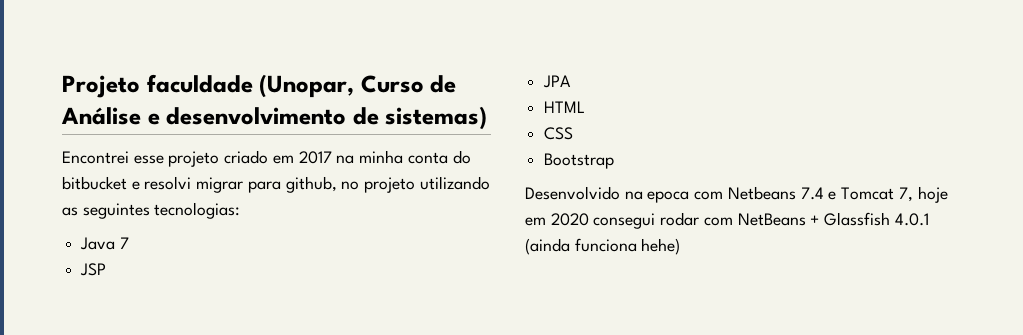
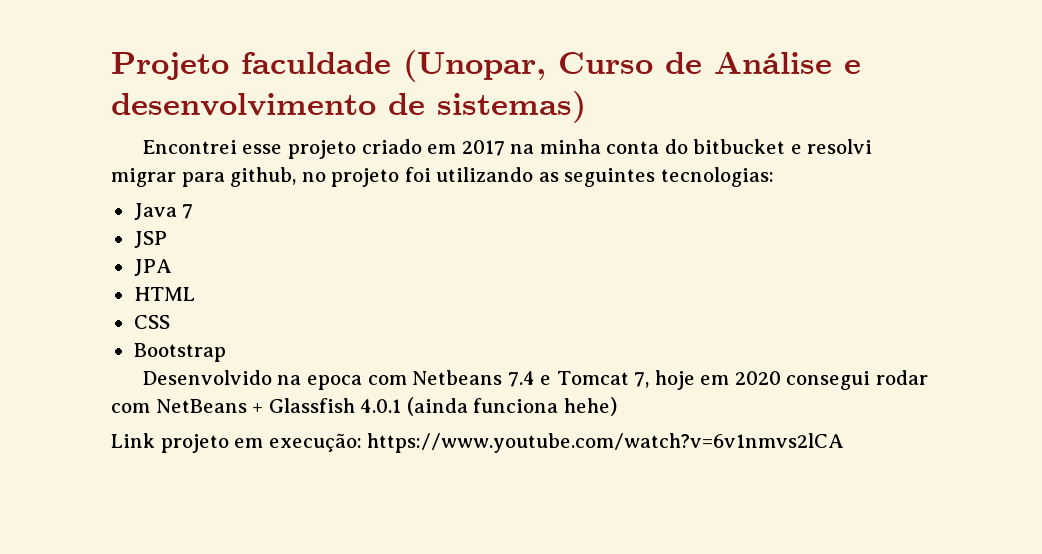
(416, 185) none -> [404,167,431,182] foi
(681, 246) none -> [111,433,845,453] // Link projeto em execução: https://www.youtube.com/watch?v=6v1nmvs2lCA

